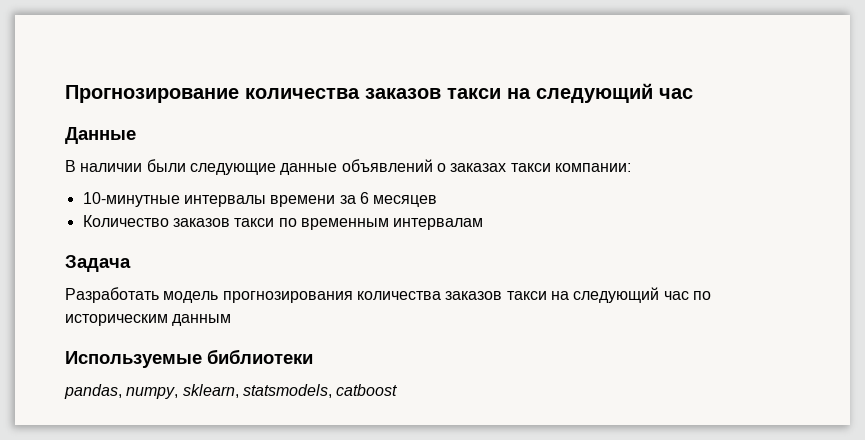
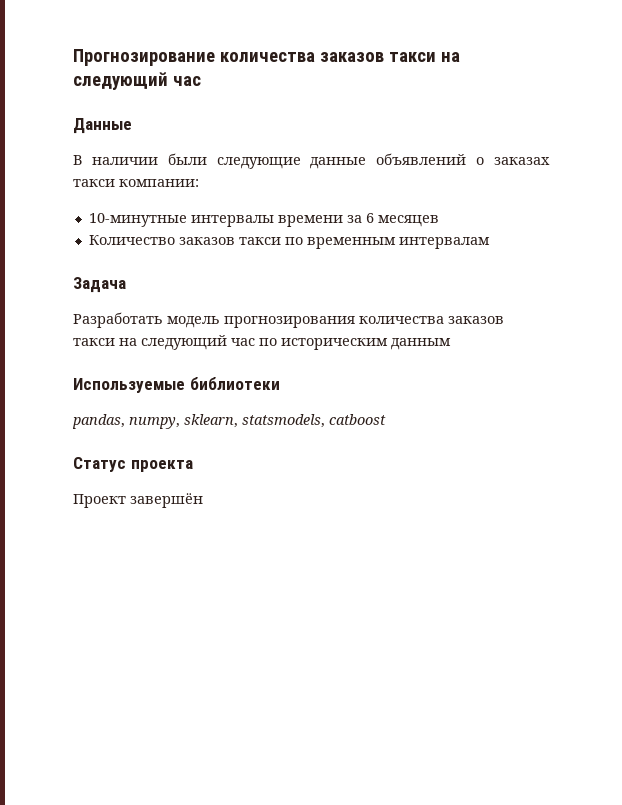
(398, 390) none -> [73,457,193,472] [73,493,203,508] // Статус проекта // Проект завершён

